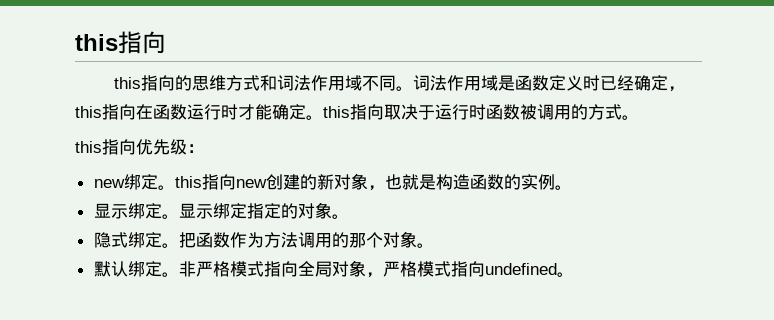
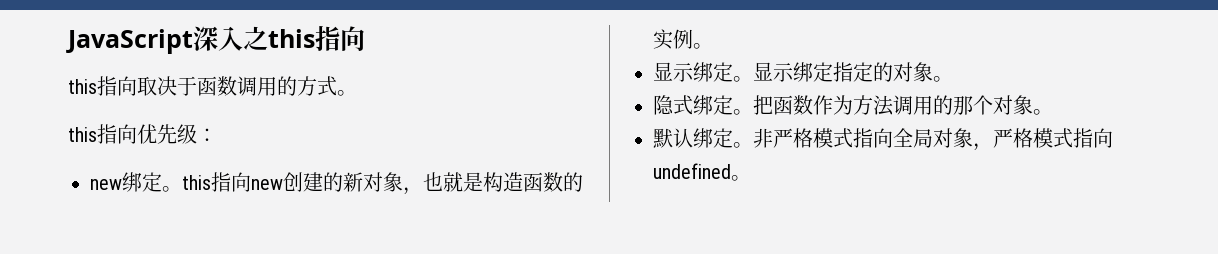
(75, 42) none -> [66,26,268,54] JavaScript深入之
[174,75,685,92] [75,104,537,120] 的思维方式和词法作用域不同。词法作用域是函数定义时已经确定，this指向在函数运行时才能确定。this指向取决于运行时函数被 -> [137,76,237,96] 取决于函数

